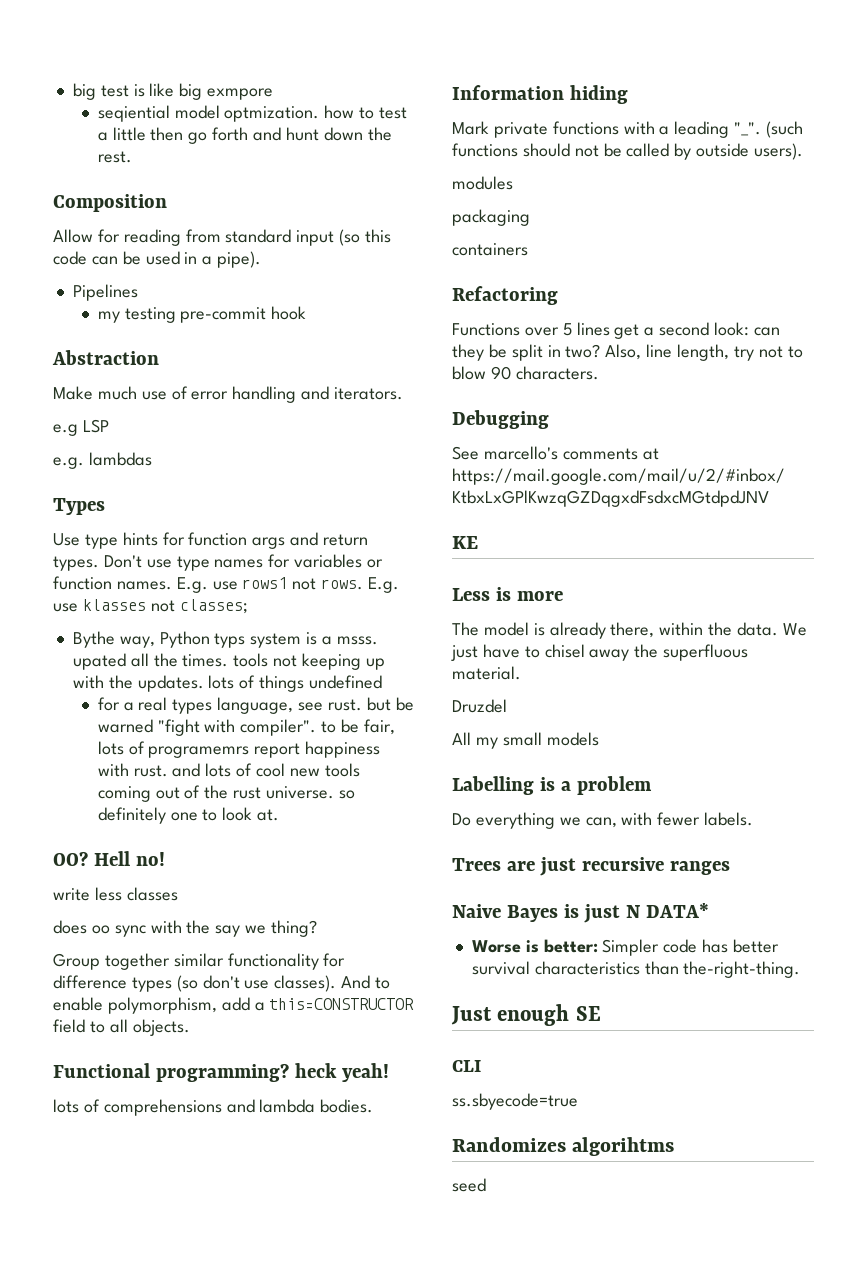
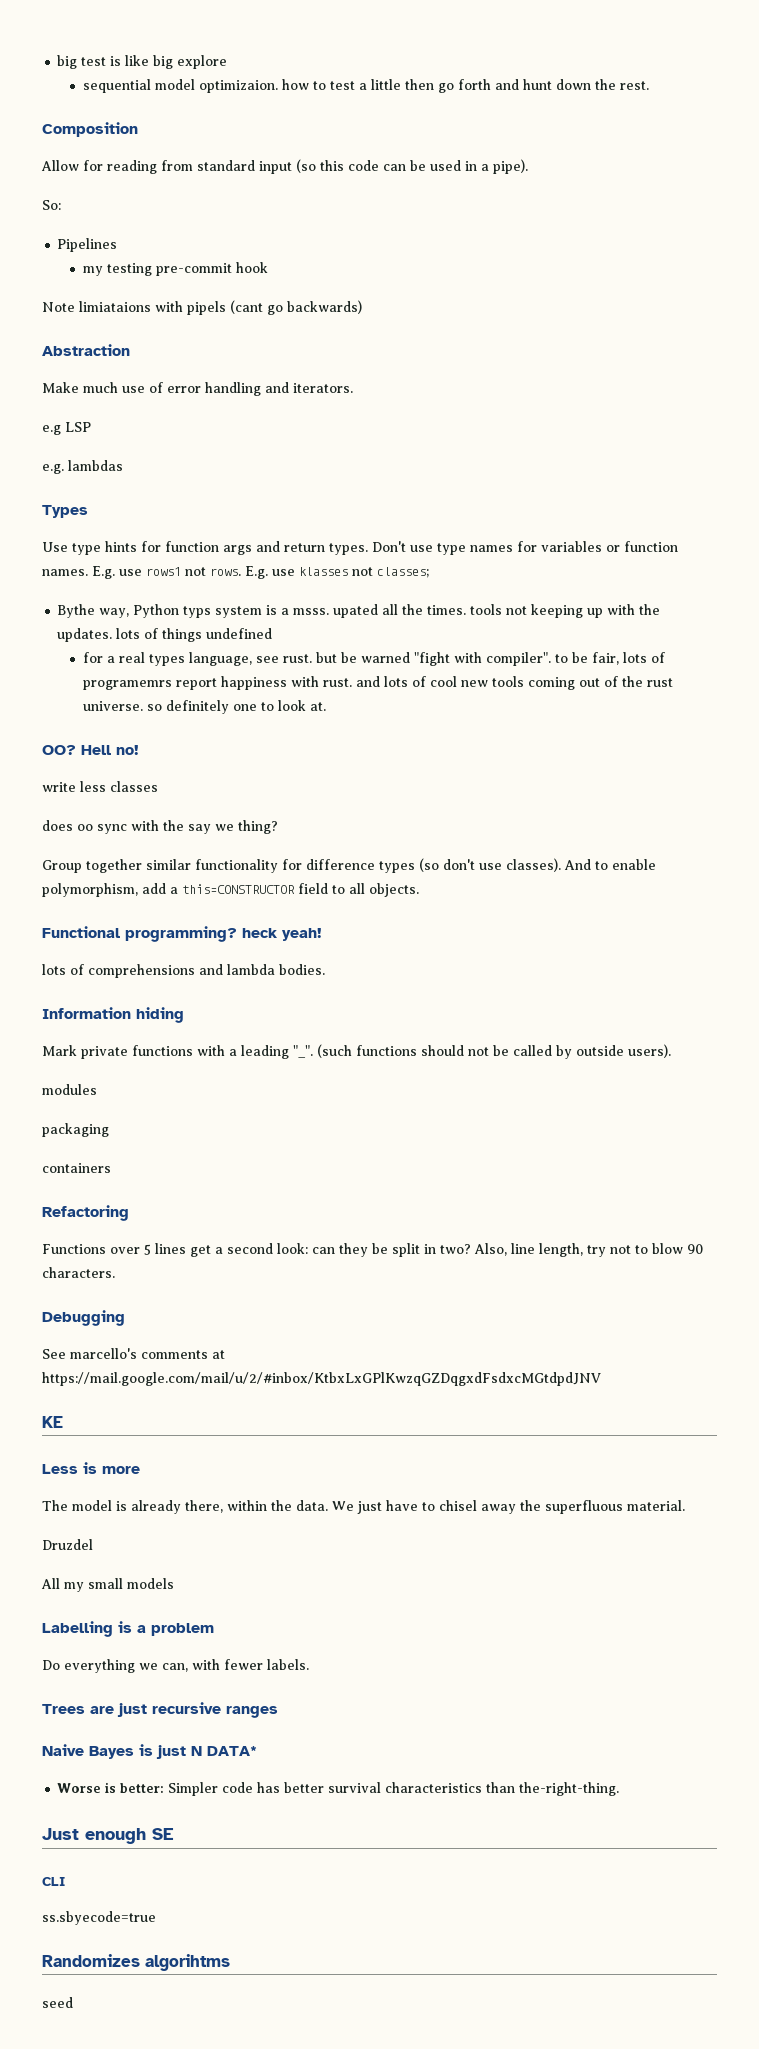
[207,88,274,100] [97,105,320,122] exmpore // seqiential model optmization. -> [177,55,228,69] [82,79,278,93] explore // sequential model optimizaion.
(262, 259) none -> [42,200,61,210] // So:
(307, 313) none -> [42,300,362,315] // Note limiataions with pipels (cant go backwards)

